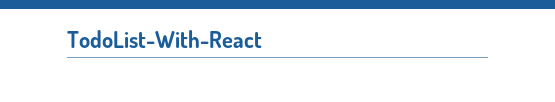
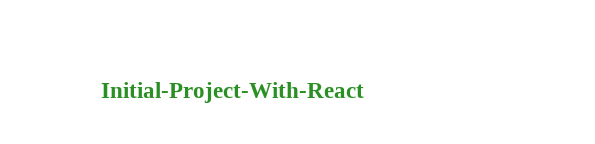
[67,30,262,48] TodoList-With-React -> [101,82,364,103] Initial-Project-With-React

